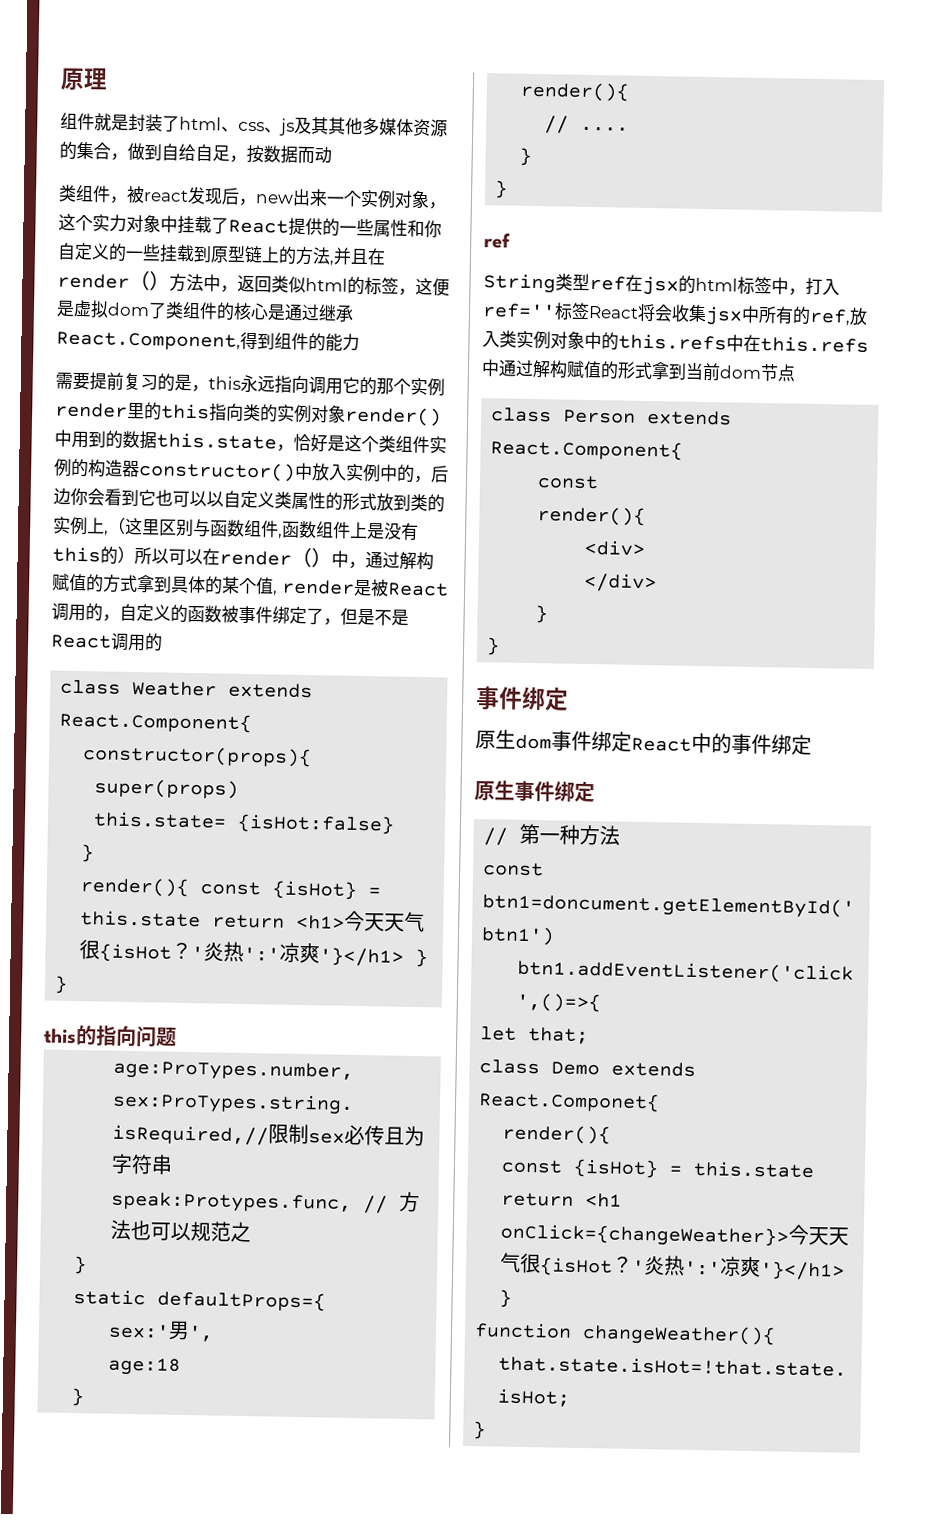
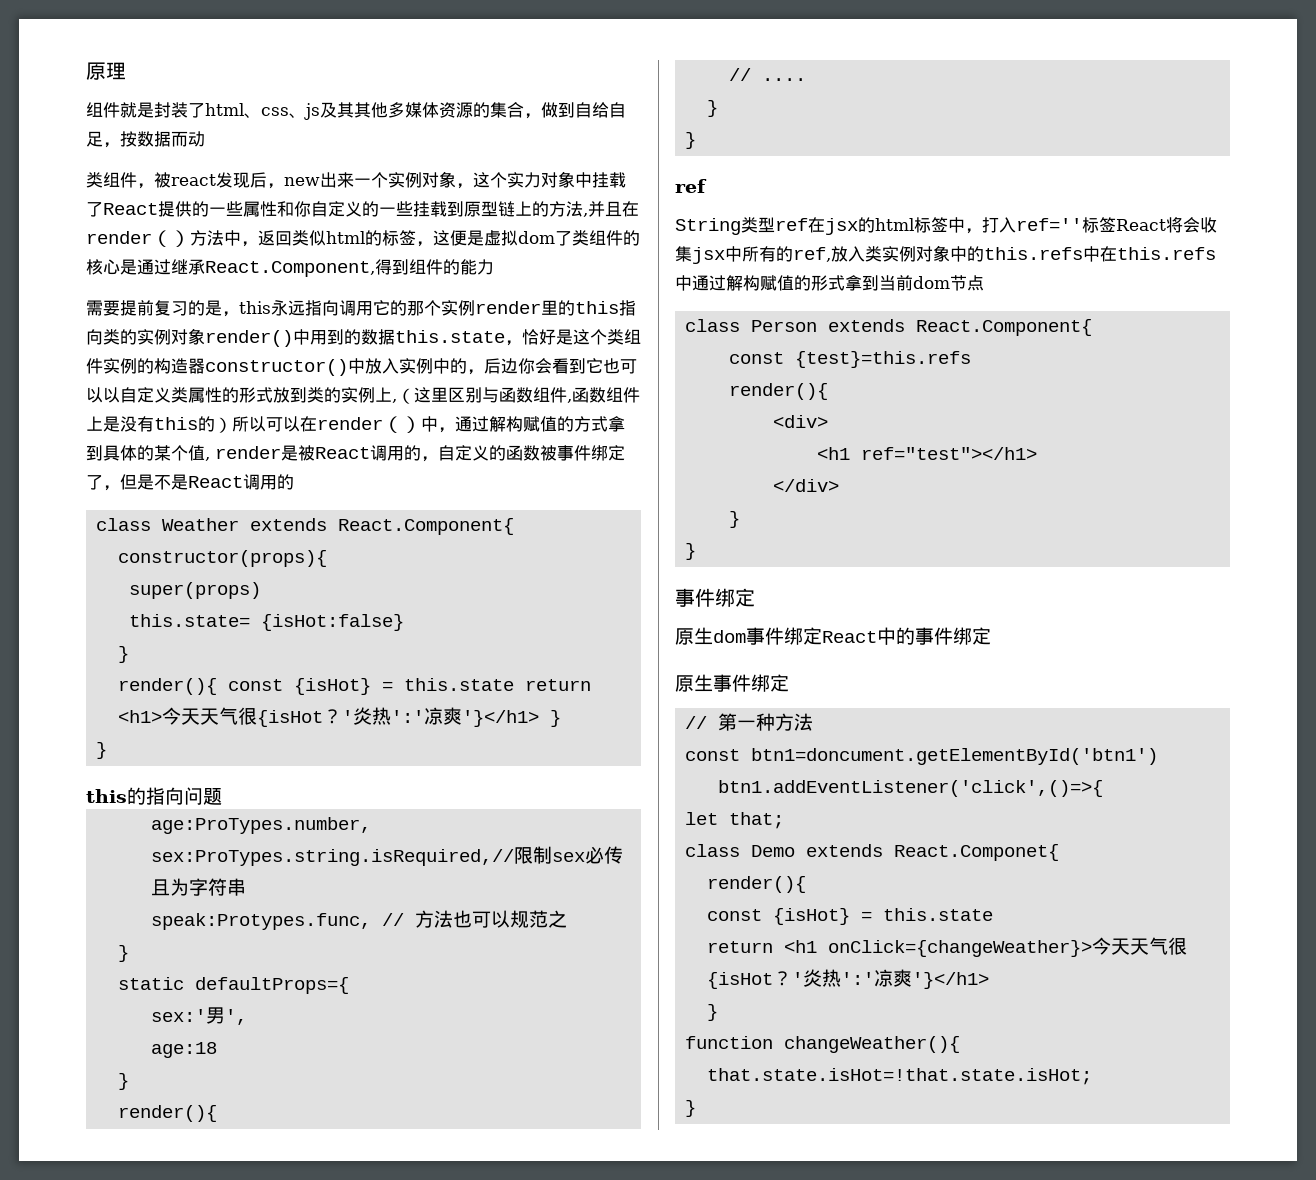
(600, 482) none -> [795,351,972,368] {test}=this.refs
(646, 548) none -> [817,447,1038,460] // <h1 ref="test"></h1>

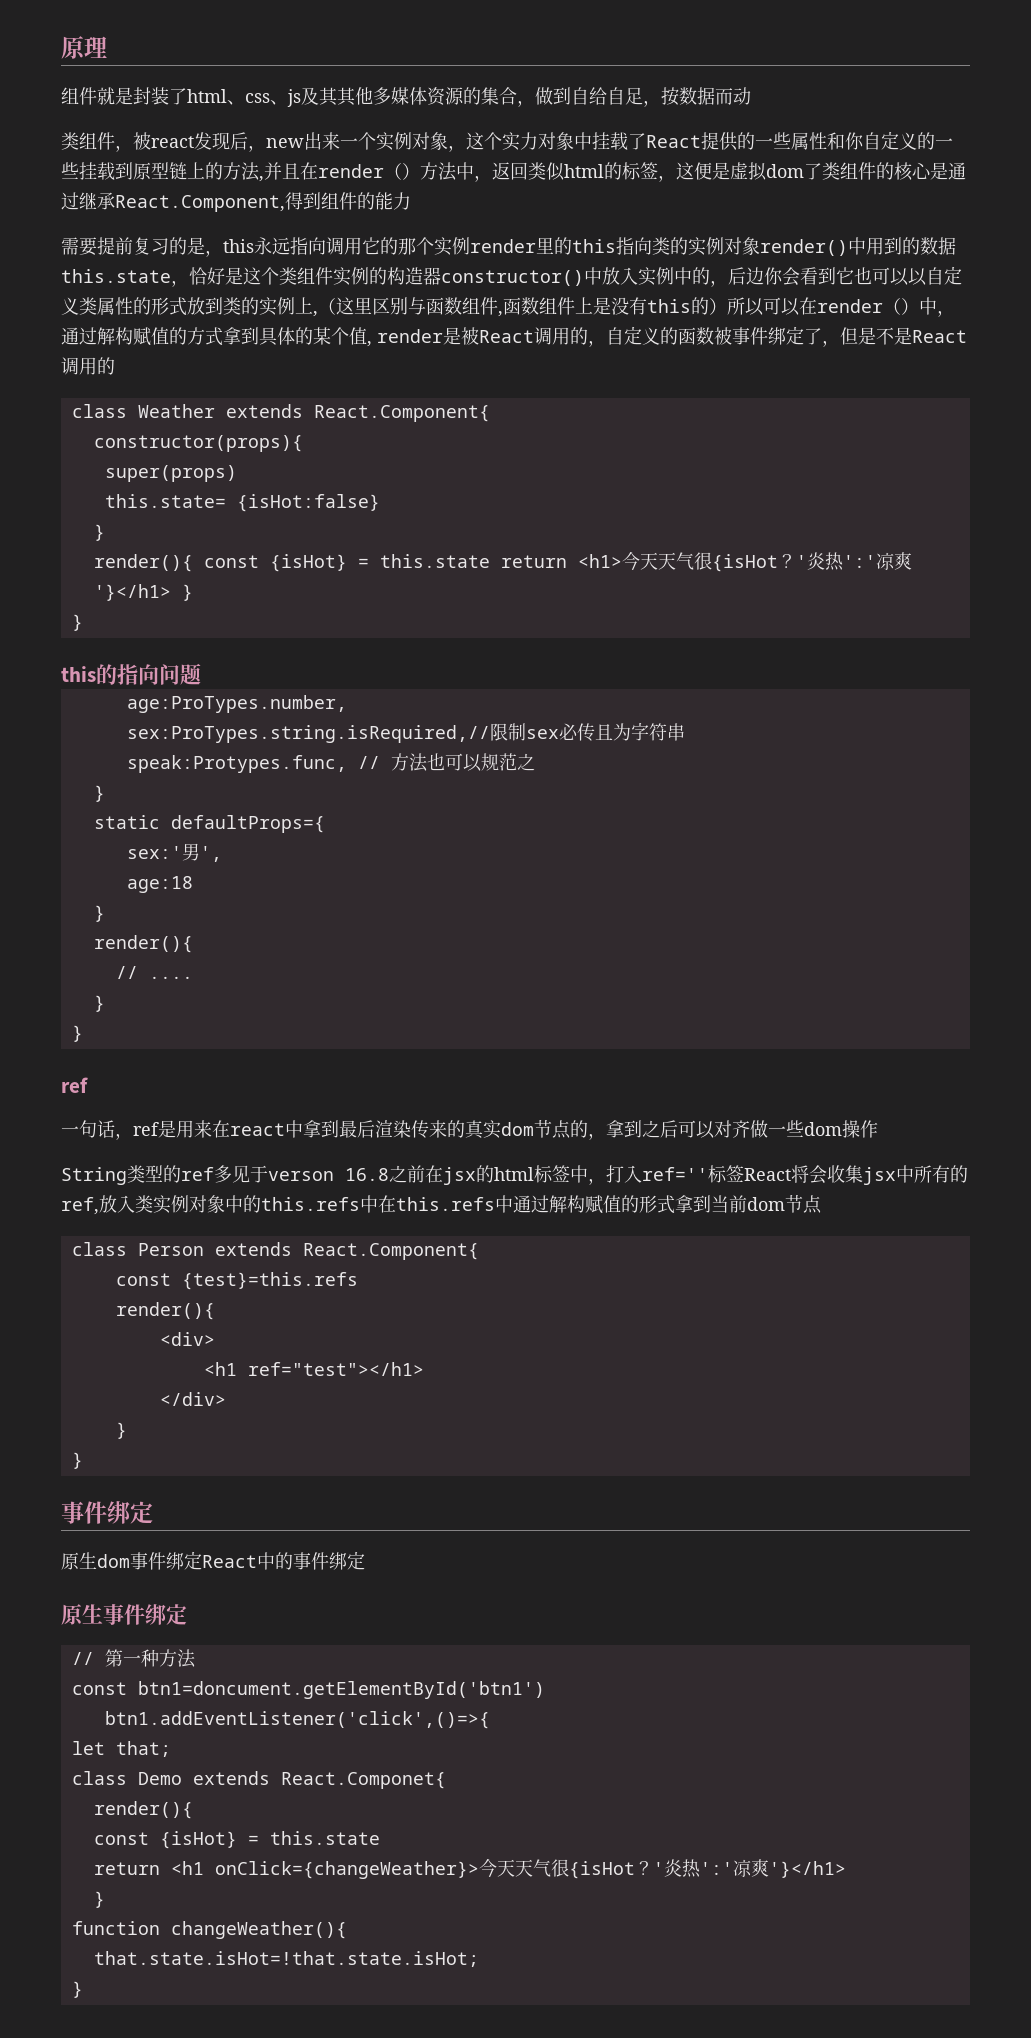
[675,217,808,235] String类型ref -> [61,1120,878,1140] [61,1165,425,1185] 一句话，ref是用来在react中拿到最后渲染传来的真实dom节点的，拿到之后可以对齐做一些dom操作 // String类型的ref多见于verson 16.8之前

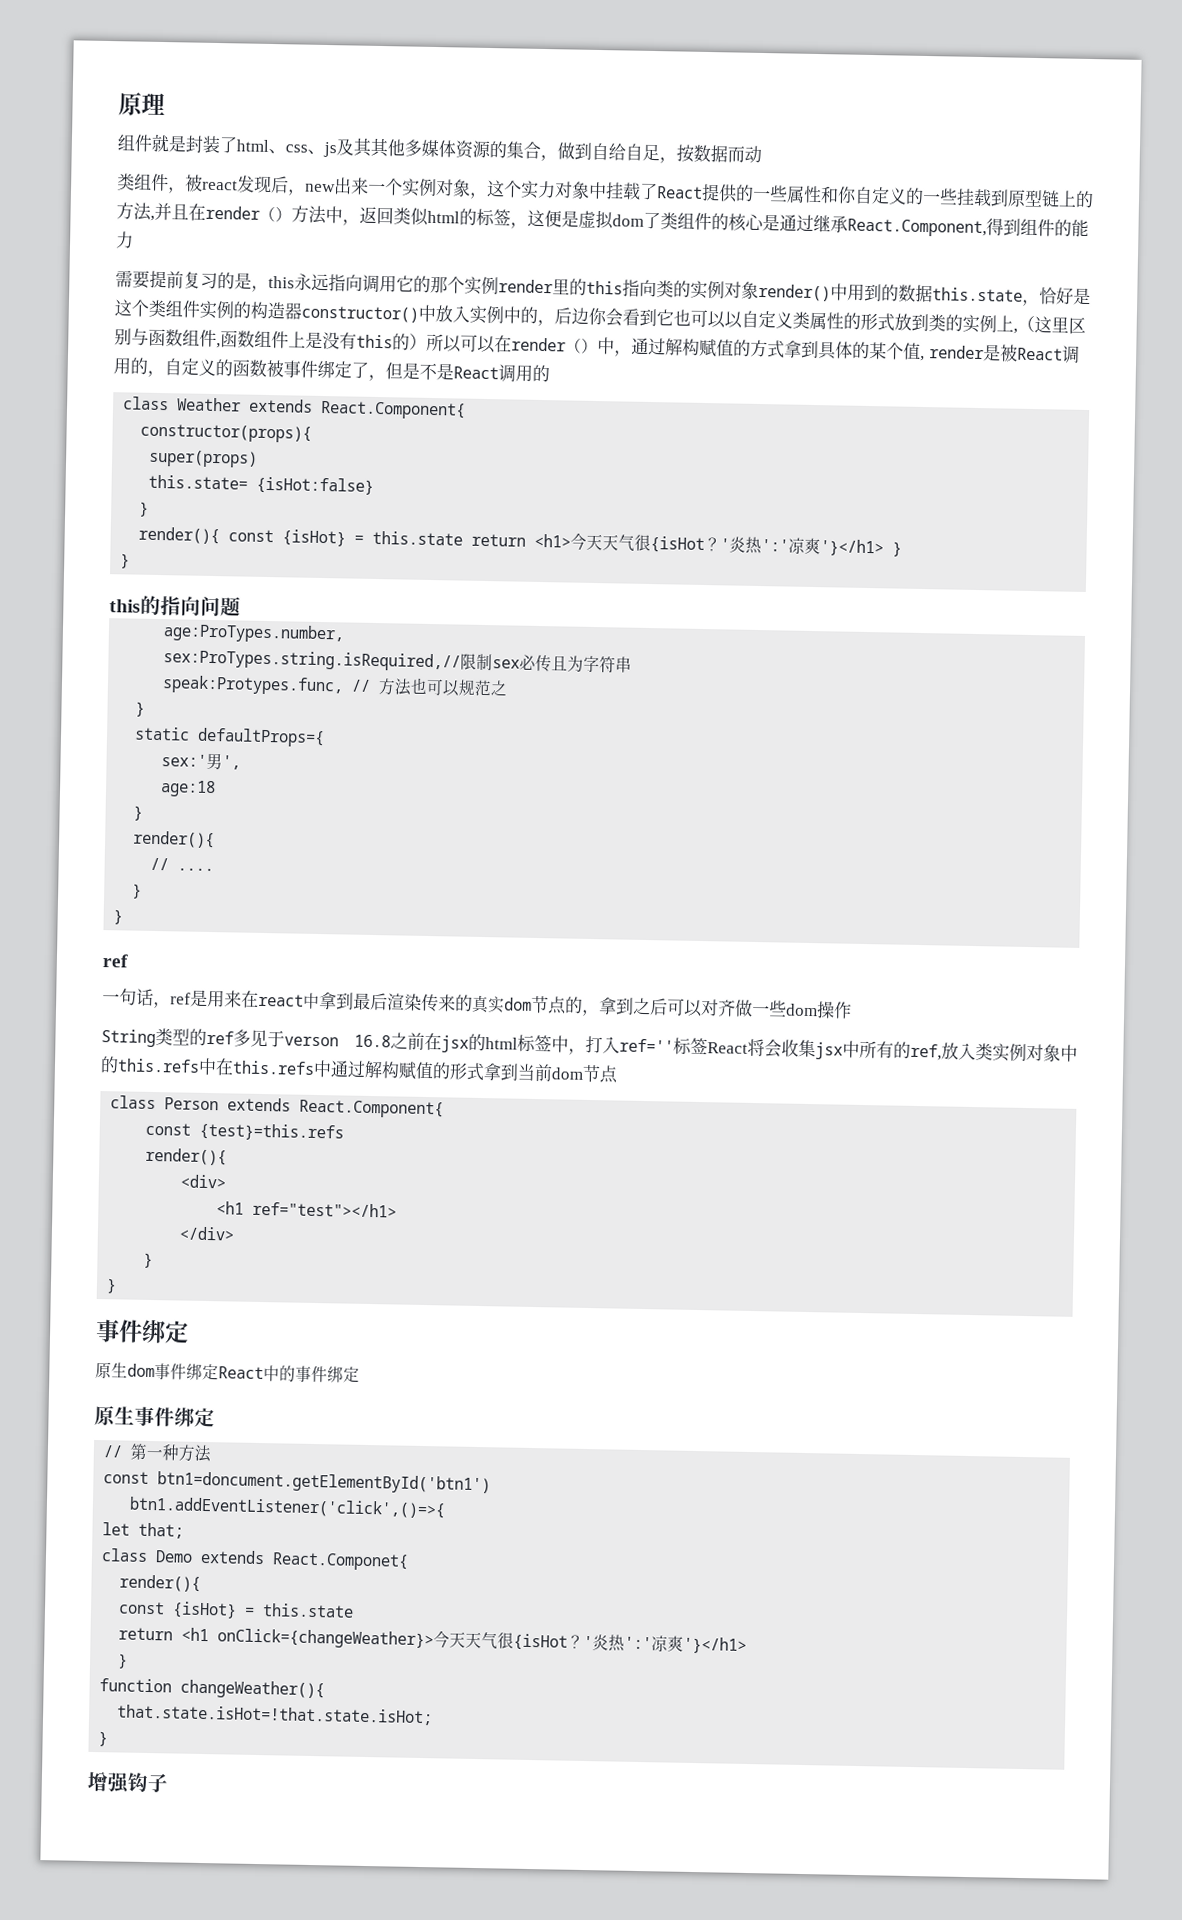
(83, 1989) none -> [87,1771,169,1794] // 增强钩子

